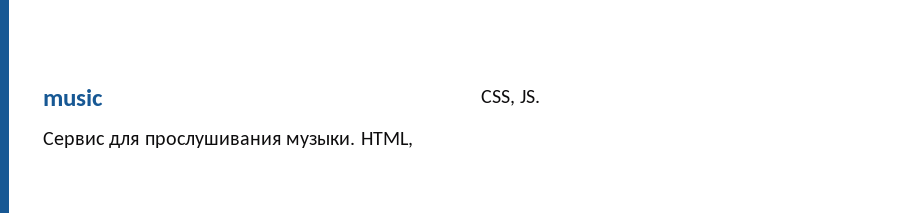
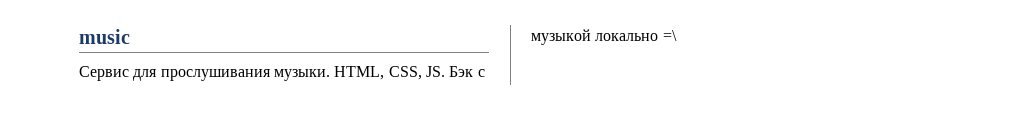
(541, 96) none -> [449,66,485,77] [531,29,677,45] Бэк с музыкой локально =\

